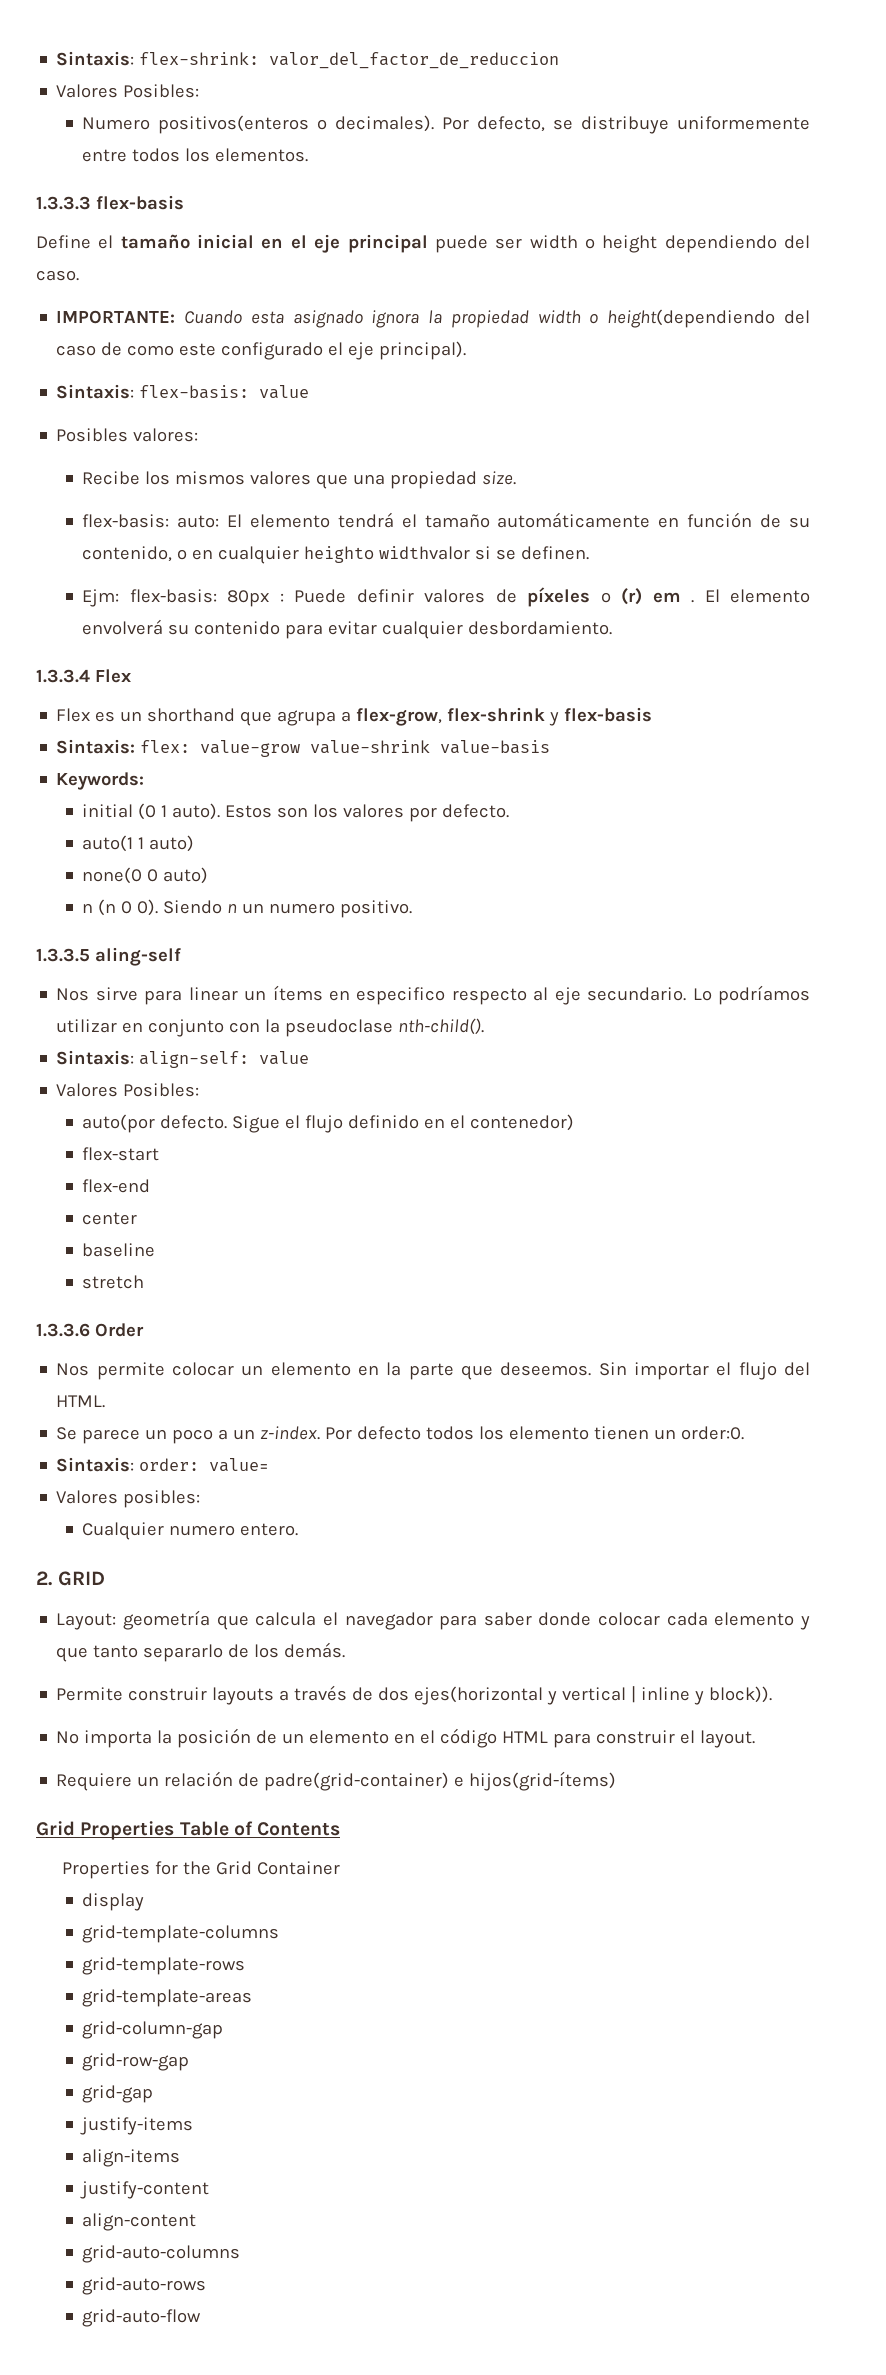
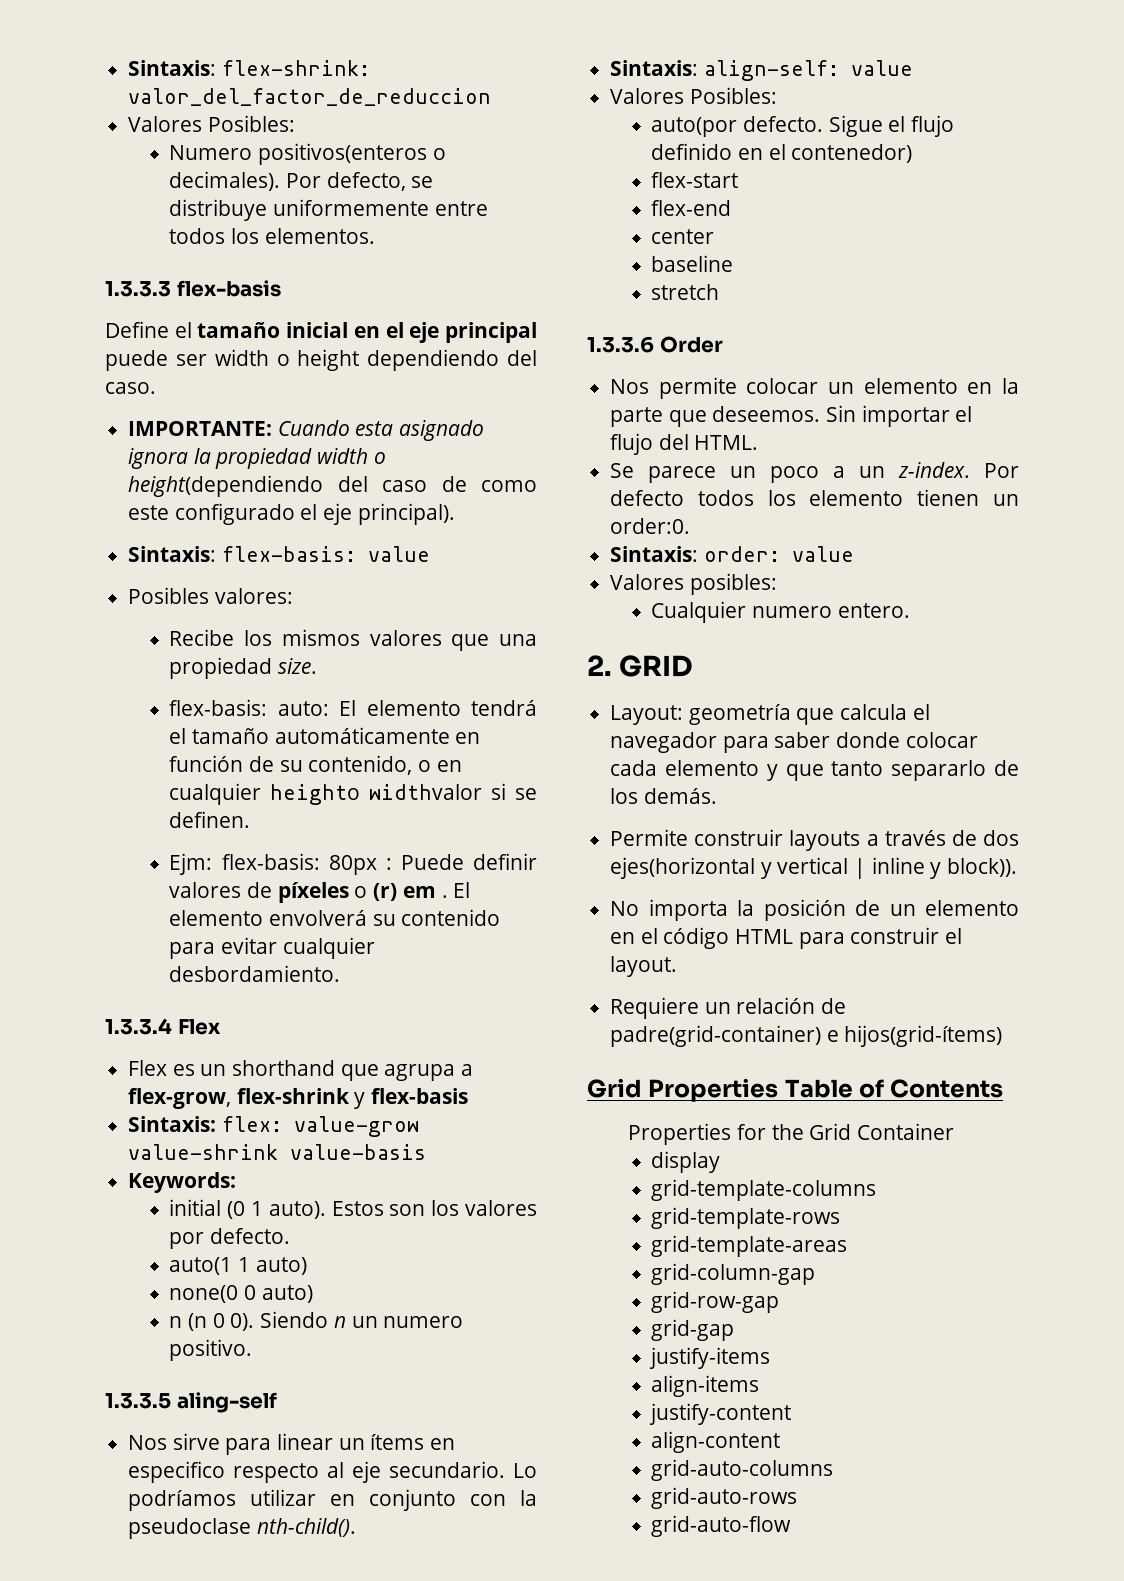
[209,1458,270,1472] value= -> [791,546,854,562] value

